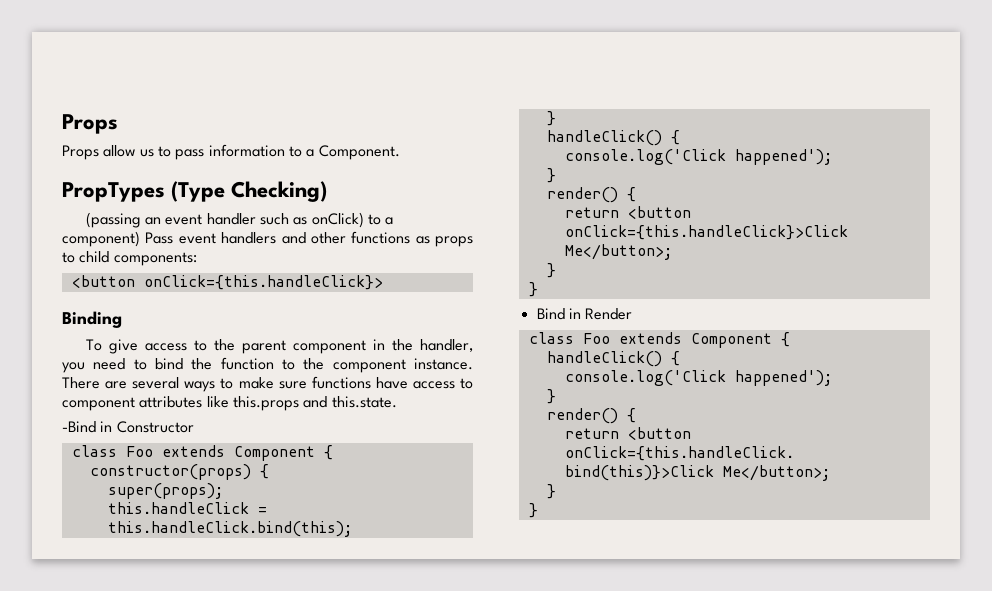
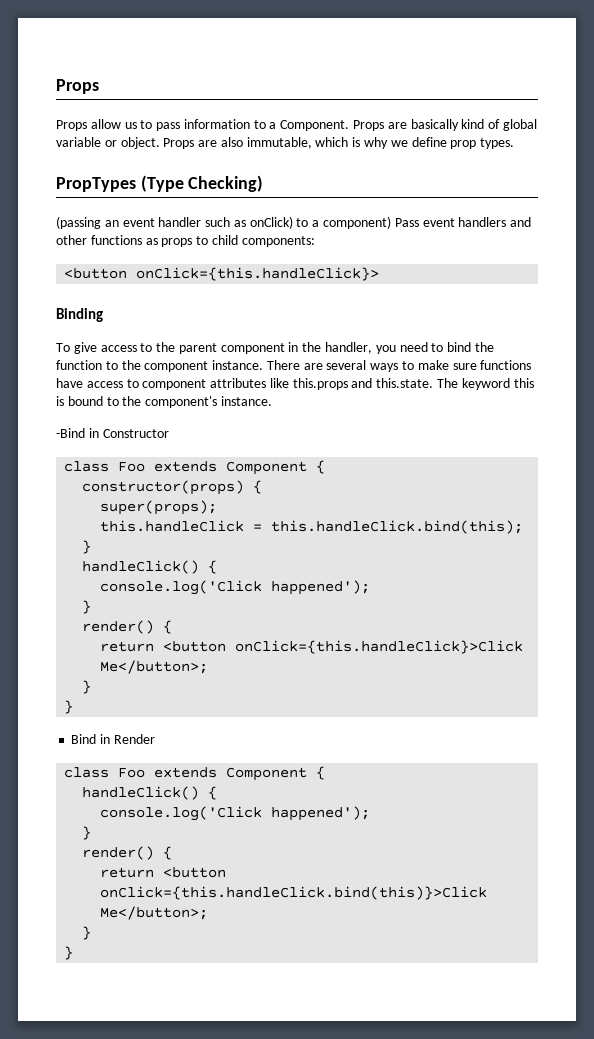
(400, 152) none -> [353,119,537,131] [56,137,515,149] Props are basically kind of global variable or object. Props are also immutable, which is why we define prop types.
(397, 402) none -> [437,378,534,390] [56,396,272,408] The keyword this is bound to the component's instance.

